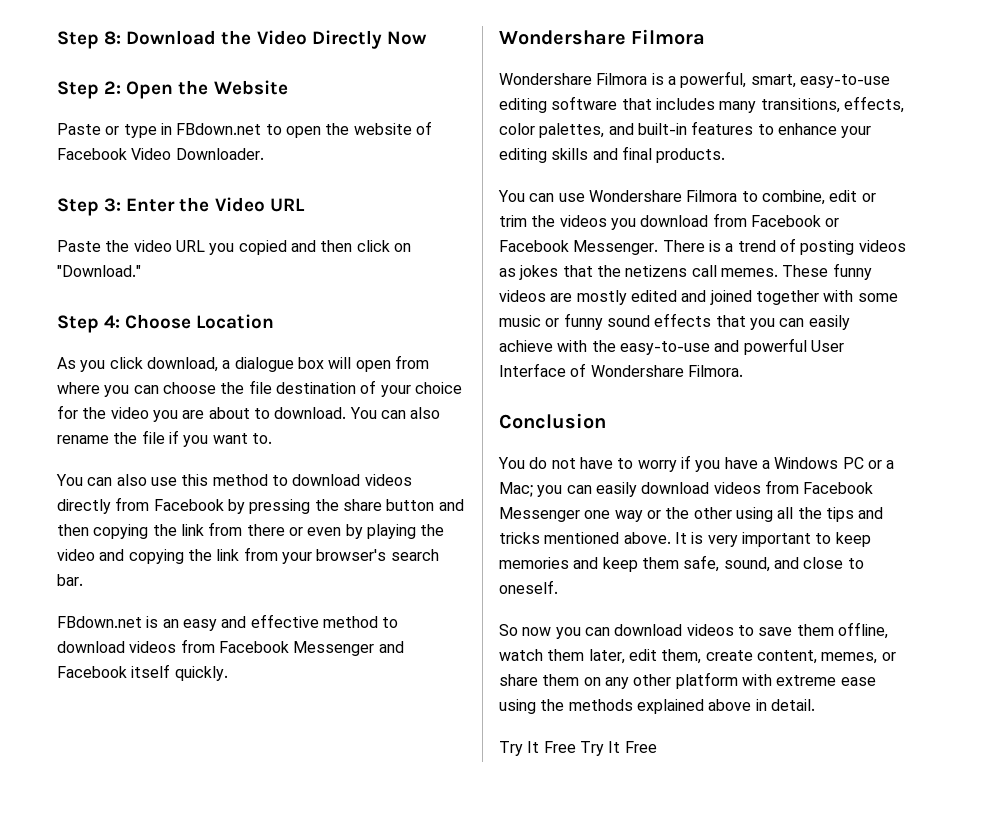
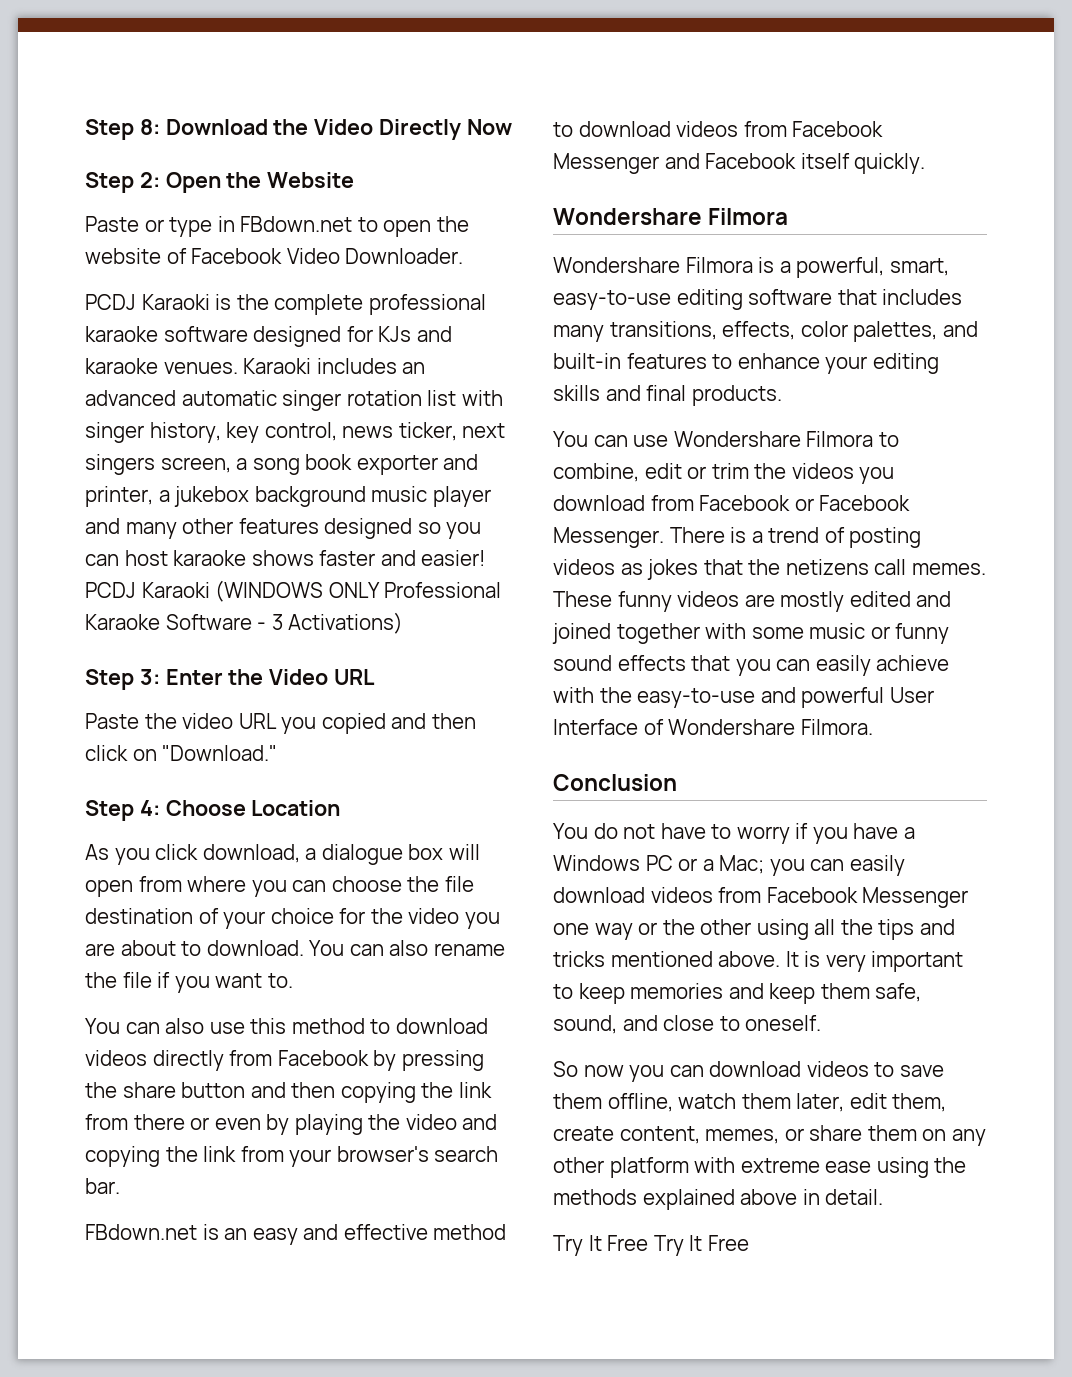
(264, 154) none -> [85,294,486,315] [85,326,452,347] [85,358,426,374] [85,390,503,411] [85,422,506,443] [85,454,479,475] [85,486,491,507] [85,518,482,539] [85,550,486,566] [85,580,502,602] [85,612,404,634] // PCDJ Karaoki is the complete professional karaoke software designed for KJs and karaoke venues. Karaoki includes an advanced automatic singer rotation list with singer history, key control, news ticker, next singers screen, a song book exporter and printer, a jukebox background music player and many other features designed so you can host karaoke shows faster and easier! PCDJ Karaoki (WINDOWS ONLY Professional Karaoke Software - 3 Activations)

